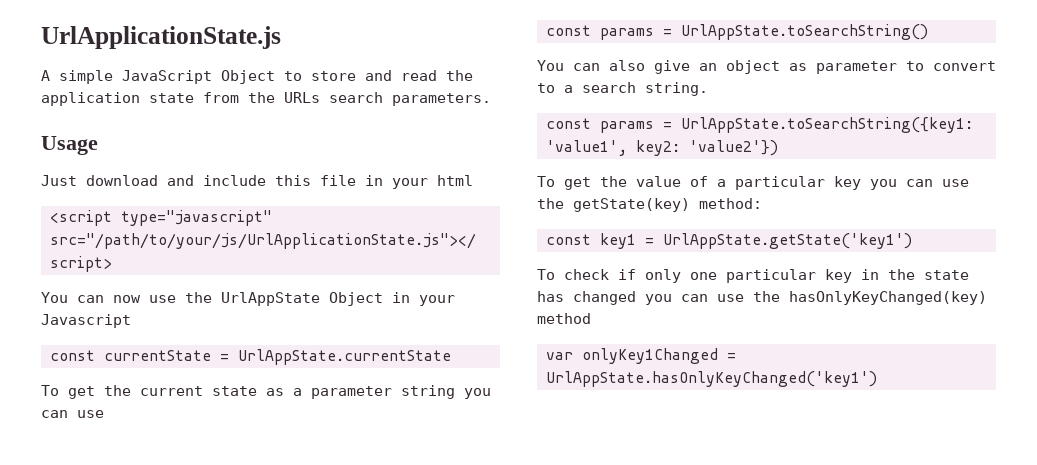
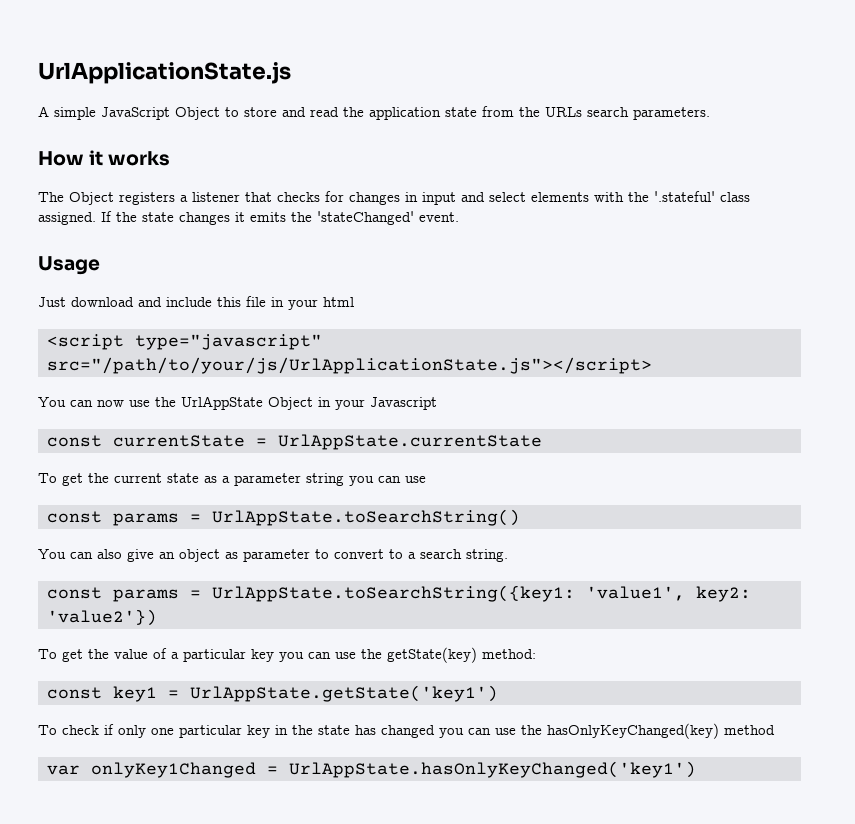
(491, 99) none -> [38,150,171,166] [38,191,750,205] [38,211,459,225] // How it works // The Object registers a listener that checks for changes in input and select elements with the '.stateful' class assigned. If the state changes it emits the 'stateChanged' event.

